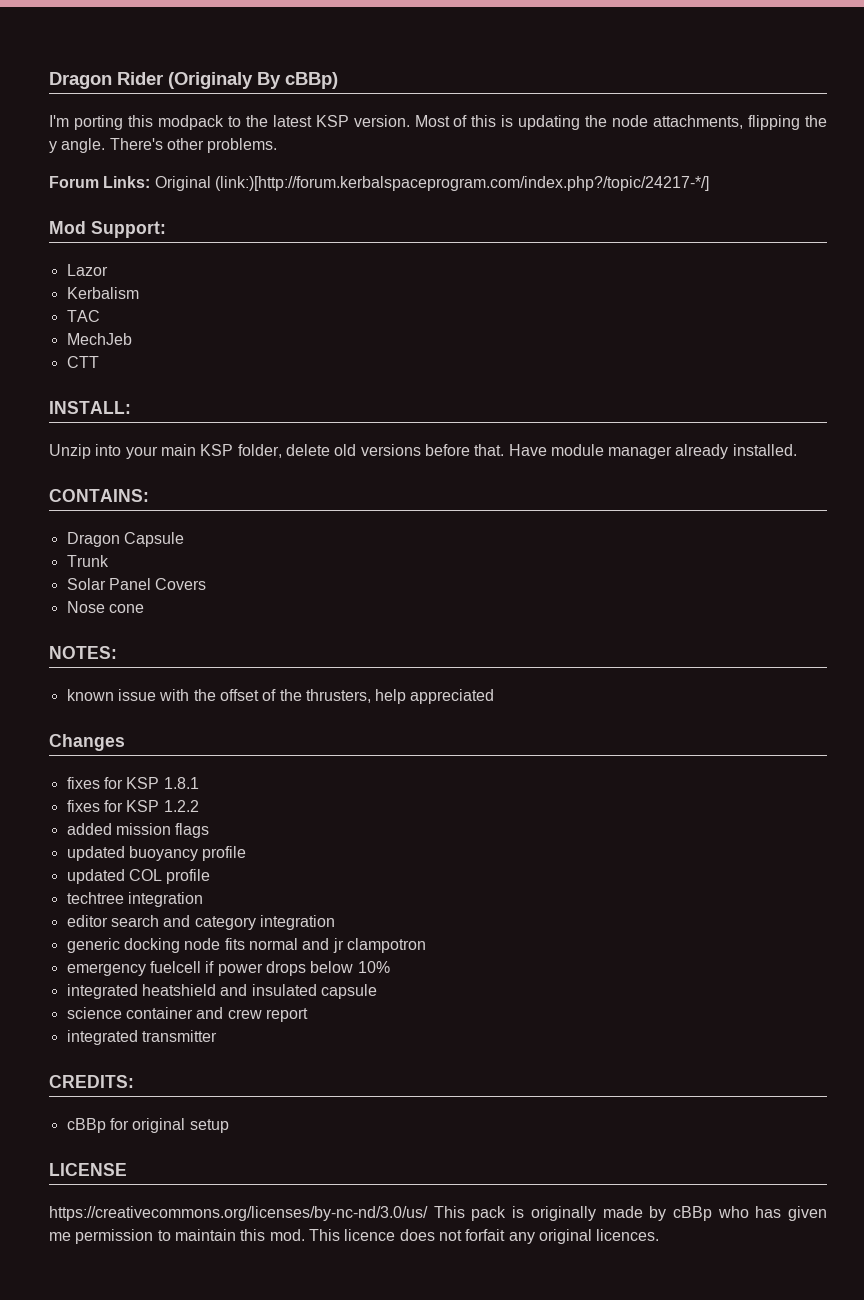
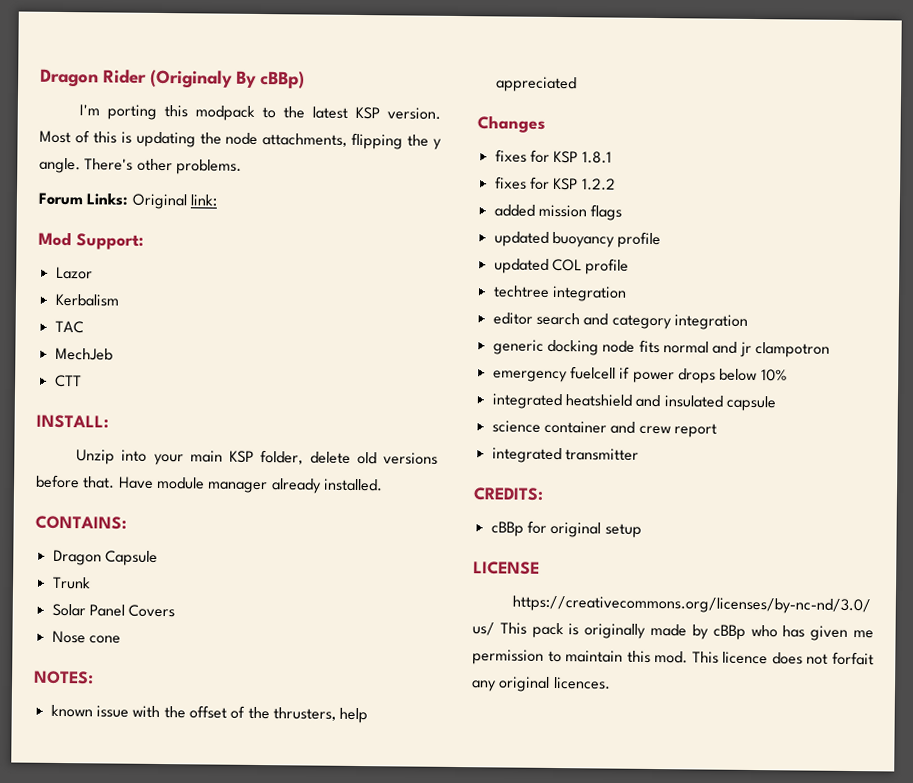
[214,176,709,191] (link:)[http://forum.kerbalspaceprogram.com/index.php?/topic/24217-*/] -> [189,194,217,207] link:

